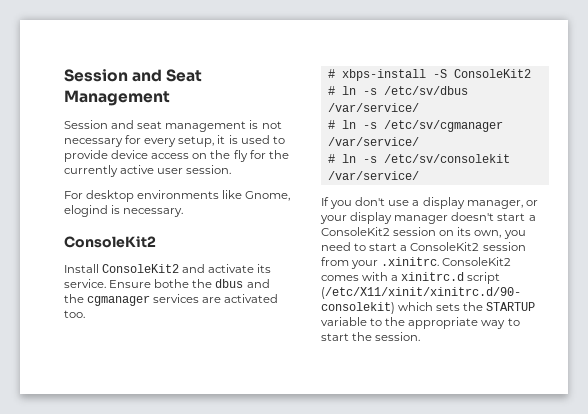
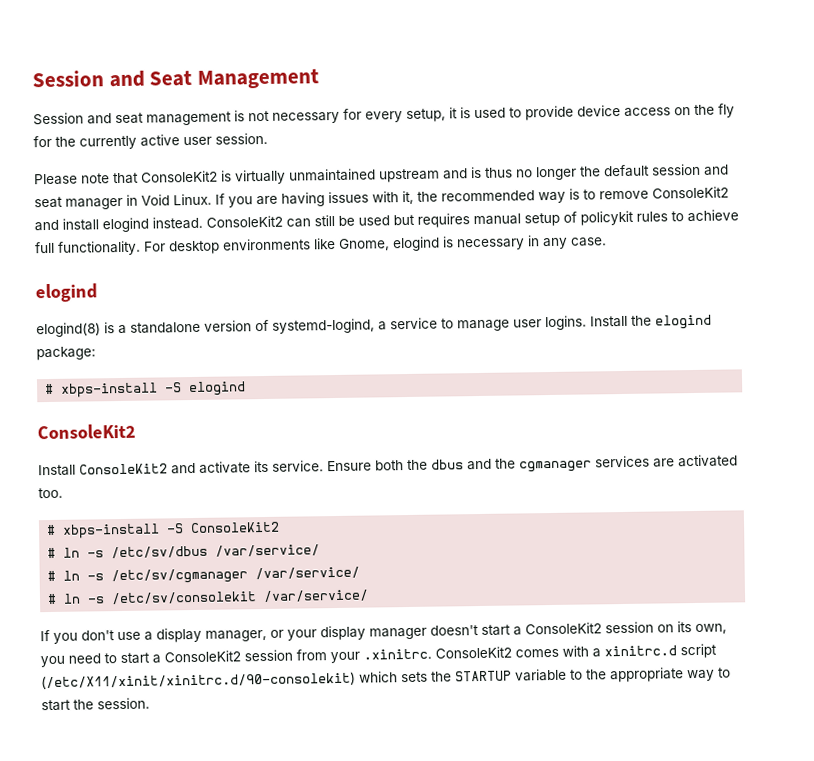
(232, 169) none -> [34,163,729,186] [34,186,729,210] [34,209,739,233] [35,240,141,256] Please note that ConsoleKit2 is virtually unmaintained upstream and is thus no longer the default session and seat manager in Void Linux. If you are having issues with it, the recommended way is to remove ConsoleKit2 and install elogind instead. ConsoleKit2 can still be used but requires manual setup of policykit rules to achieve full functionality.
[123,208,184,217] necessary. -> [457,235,607,251] [35,283,98,303] [36,314,712,338] [36,346,96,361] [45,381,247,398] necessary in any case. // elogind // elogind(8) is a standalone version of systemd-logind, a service to manage user logins. Install the elogind package: // # xbps-install -S elogind
[154,279,190,288] bothe -> [375,460,404,471] both

